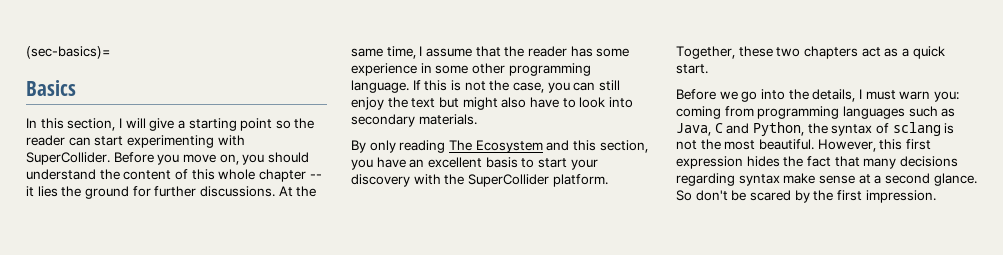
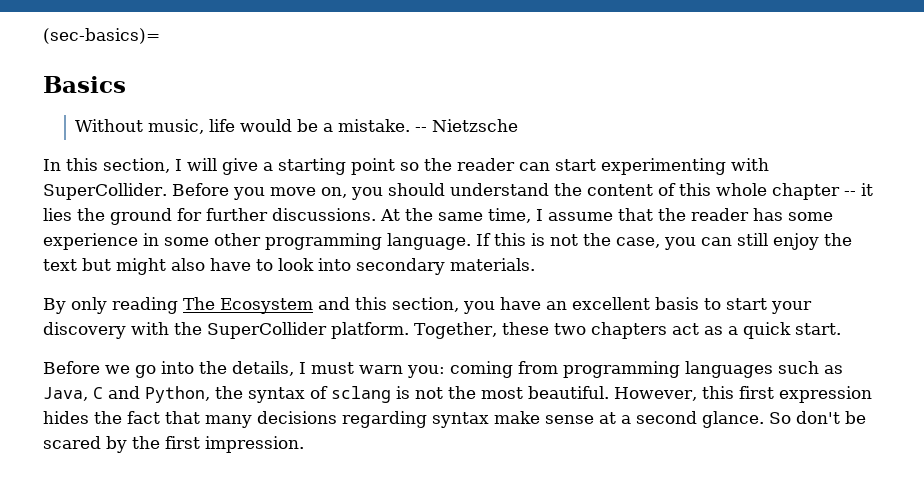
(76, 88) none -> [75,119,519,134] // Without music, life would be a mistake. -- Nietzsche

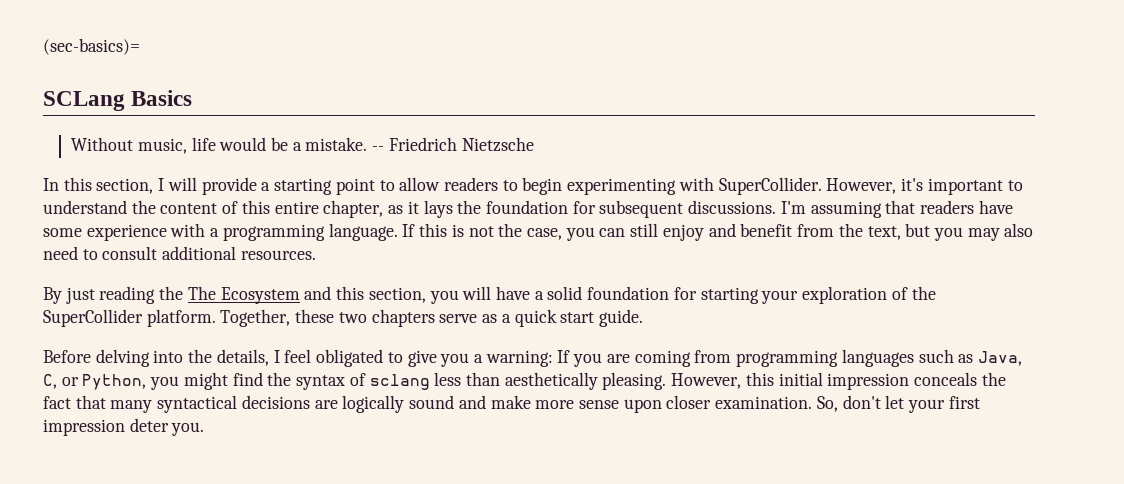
(160, 36) none -> [43,91,125,111] SCLang
(428, 129) none -> [388,137,457,151] Friedrich
[222,158,258,175] give -> [201,177,257,195] provide
[400,158,769,175] [43,183,445,200] so the reader can start experimenting with SuperCollider. Before you move on, you should -> [379,177,1023,195] to allow readers to begin experimenting with SuperCollider. However, it's important to
[715,183,873,200] [43,208,833,225] [43,233,261,250] whole chapter -- it lies the ground for further discussions. At the same time, I assume that the reader has some experience in some other -> [274,200,1013,218] [43,223,220,241] entire chapter, as it lays the foundation for subsequent discussions. I'm assuming that readers have some experience with a
[824,233,852,246] [43,258,535,275] [43,297,178,314] the text but might also have to look into secondary materials. // By only reading -> [708,223,1034,241] [43,246,316,260] [43,286,184,304] and benefit from the text, but you may also need to consult additional resources. // By just reading the
[500,297,812,314] [43,322,169,339] have an excellent basis to start your discovery with -> [462,286,908,304] will have a solid foundation for starting your exploration of
[671,323,699,335] act -> [439,314,478,323] serve
[794,323,841,335] [43,361,156,378] start. // Before we go -> [560,309,643,327] [43,349,150,367] start guide. // Before delving
[311,362,445,378] must warn you: -> [284,349,630,367] feel obligated to give you a warning: If you are
[93,386,872,403] [43,411,866,428] [43,436,304,453] C and Python, the syntax of sclang is not the most beautiful. However, this first expression hides the fact that many decisions regarding syntax make sense at a second glance. So don't be scared by the first impression. -> [43,372,1006,390] [43,395,980,413] [43,418,205,436] C, or Python, you might find the syntax of sclang less than aesthetically pleasing. However, this initial impression conceals the fact that many syntactical decisions are logically sound and make more sense upon closer examination. So, don't let your first impression deter you.

